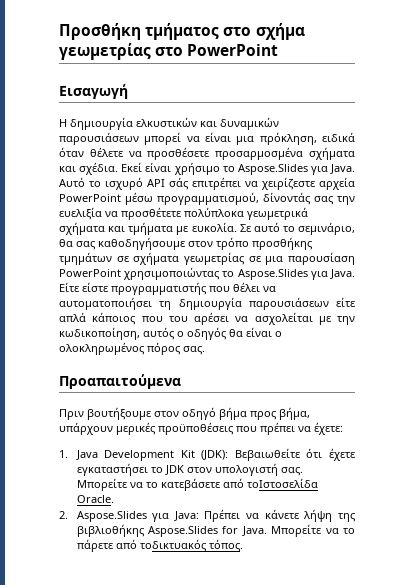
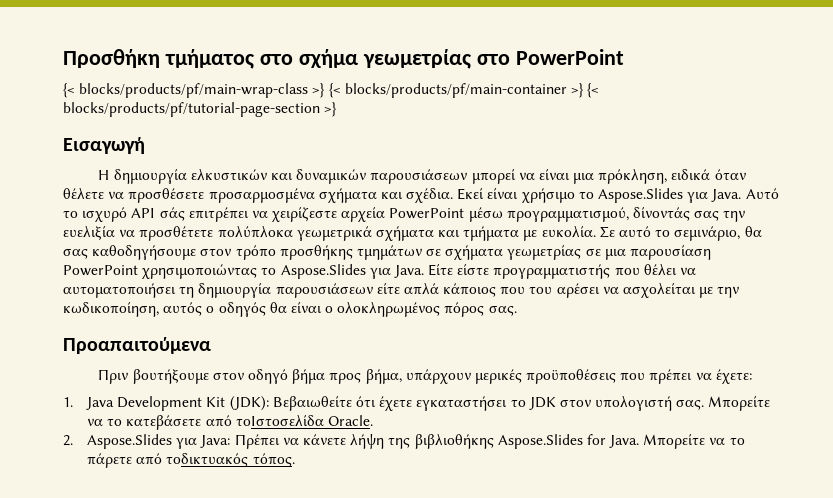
(279, 50) none -> [63,83,600,98] [63,102,338,117] // {< blocks/products/pf/main-wrap-class >} {< blocks/products/pf/main-container >} {< blocks/products/pf/tutorial-page-section >}

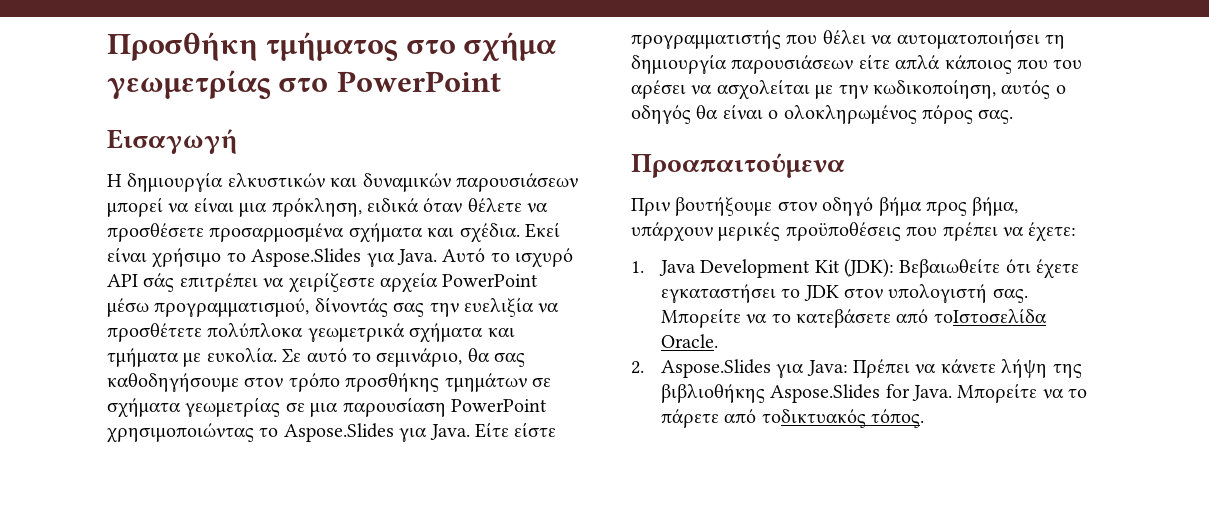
[63,83,600,98] [63,102,338,117] // {< blocks/products/pf/main-wrap-class >} {< blocks/products/pf/main-container >} {< blocks/products/pf/tutorial-page-section >} -> (501, 81) none

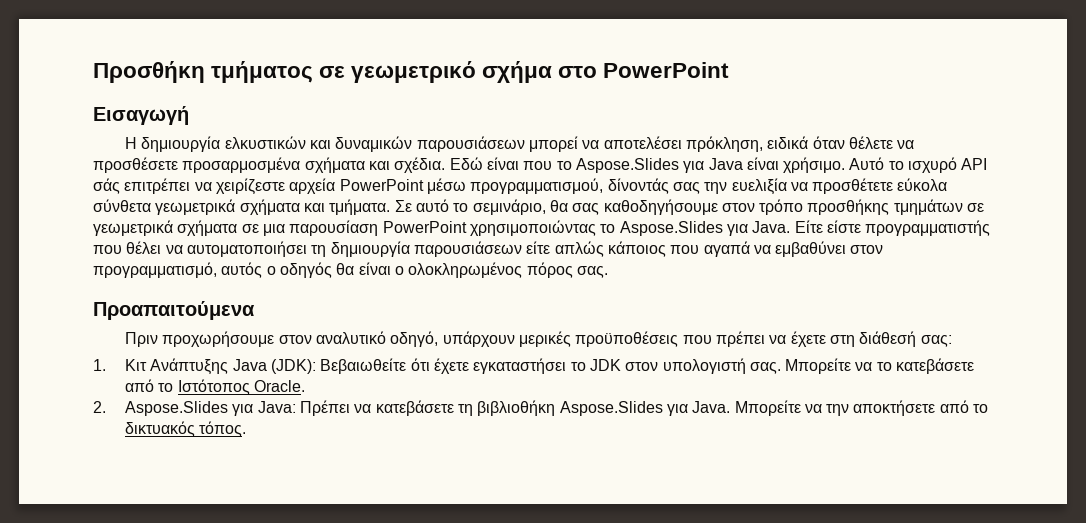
[406,32,557,62] [107,70,271,99] στο σχήμα γεωμετρίας -> [319,61,553,83] σε γεωμετρικό σχήμα
[193,197,268,217] είναι μια -> [603,136,682,149] αποτελέσει
[525,222,560,238] [107,247,437,268] Εκεί είναι χρήσιμο το Aspose.Slides για Java. -> [449,157,846,173] Εδώ είναι που το Aspose.Slides για Java είναι χρήσιμο.
[207,323,304,338] πολύπλοκα -> [897,178,948,191] [93,199,151,212] εύκολα σύνθετα
[107,347,277,367] τμήματα με ευκολία. -> [329,199,391,215] τμήματα.
[107,397,281,418] σχήματα γεωμετρίας -> [93,220,238,236] γεωμετρικά σχήματα
[895,55,941,70] απλά -> [554,241,604,257] απλώς
[1053,60,1083,69] [631,79,996,100] του αρέσει να ασχολείται με την κωδικοποίηση, -> [703,241,884,257] [93,262,217,278] αγαπά να εμβαθύνει στον προγραμματισμό,
[675,197,1019,216] βουτήξουμε στον οδηγό βήμα προς βήμα, -> [162,331,439,347] προχωρήσουμε στον αναλυτικό οδηγό,
[1028,222,1077,242] [631,259,840,278] έχετε: // 1. Java Development Kit -> [790,331,952,347] [93,358,267,375] έχετε στη διάθεσή σας: // 1. Κιτ Ανάπτυξης Java
[933,308,1047,324] τοΙστοσελίδα -> [158,379,250,395] το Ιστότοπος
[940,359,1082,378] [660,383,1088,403] [660,409,866,428] κάνετε λήψη της βιβλιοθήκης Aspose.Slides for Java. Μπορείτε να το πάρετε από τοδικτυακός -> [375,400,989,416] [124,421,195,437] κατεβάσετε τη βιβλιοθήκη Aspose.Slides για Java. Μπορείτε να την αποκτήσετε από το δικτυακός

